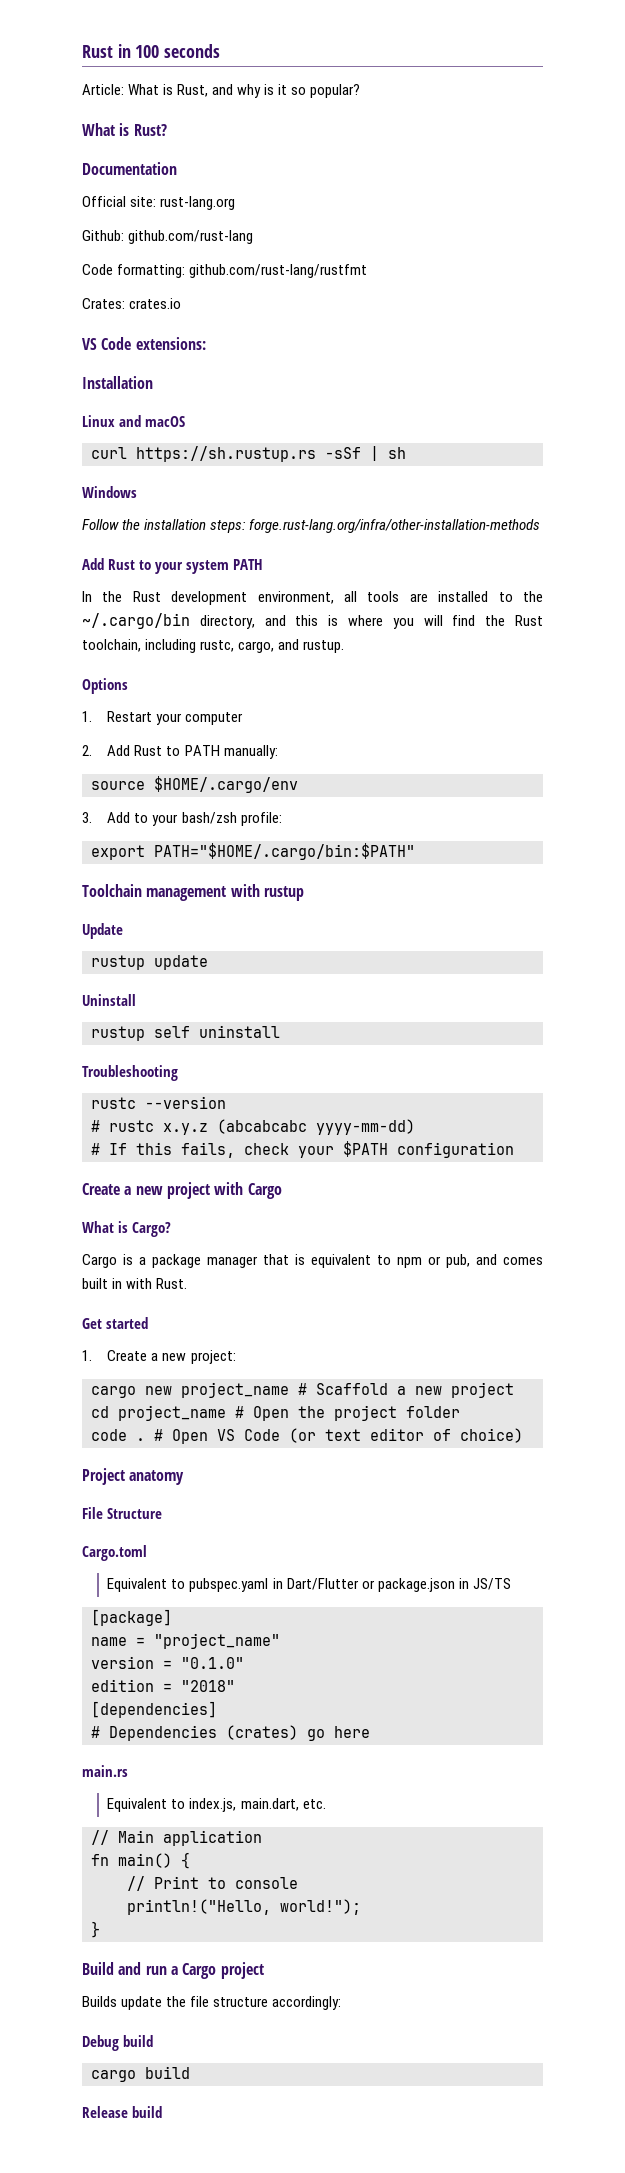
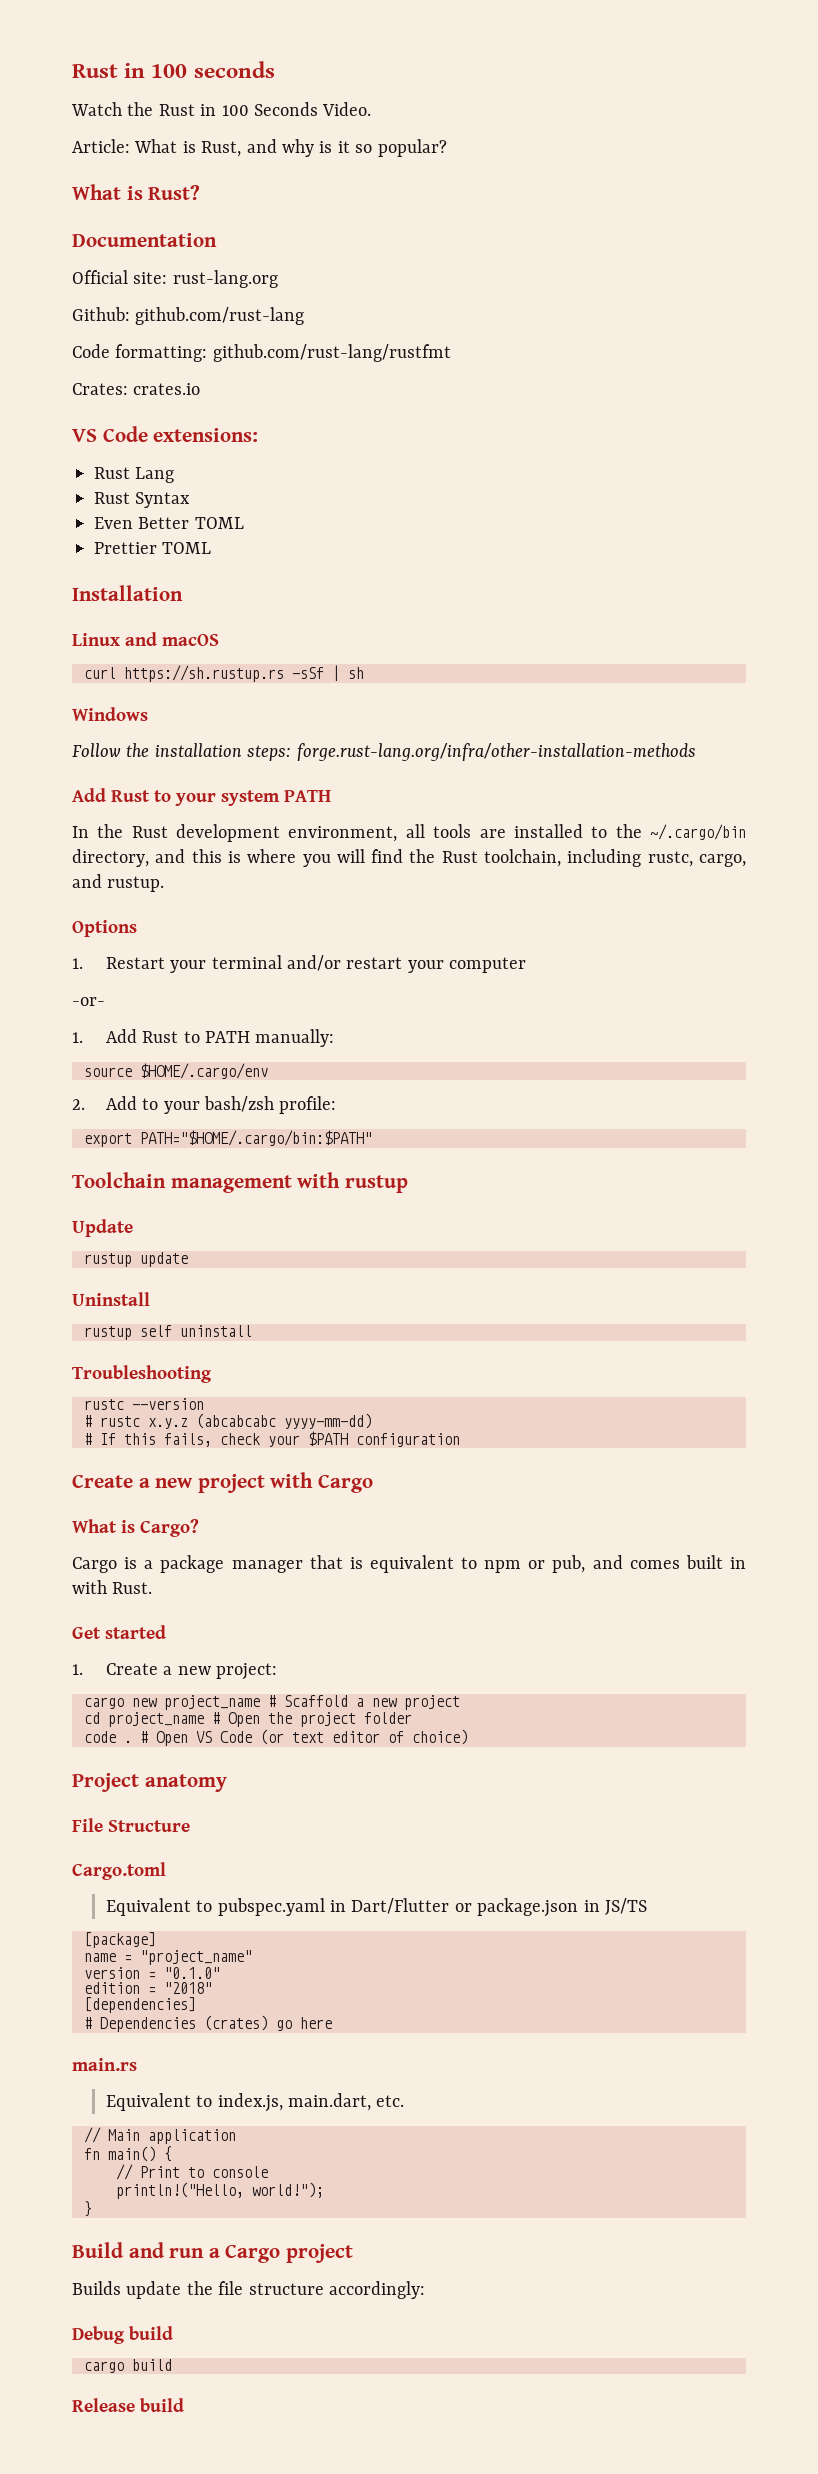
(221, 51) none -> [71,102,372,116] // Watch the Rust in 100 Seconds Video.
(206, 343) none -> [94,467,175,483] [94,492,191,508] [94,517,244,529] [94,542,212,554] // Rust Lang // Rust Syntax // Even Better TOML // Prettier TOML
(183, 719) none -> [211,955,444,973] terminal and/or restart your
[82,745,92,756] 2. -> [72,997,105,1006] [72,1032,83,1043] -or- // 1.
[82,812,92,823] 3. -> [72,1099,85,1110] 2.

